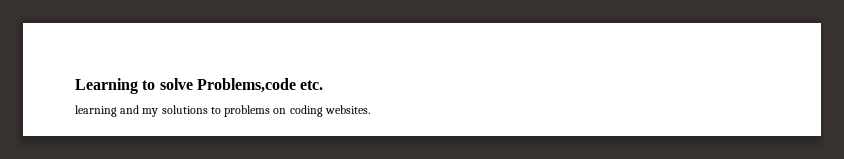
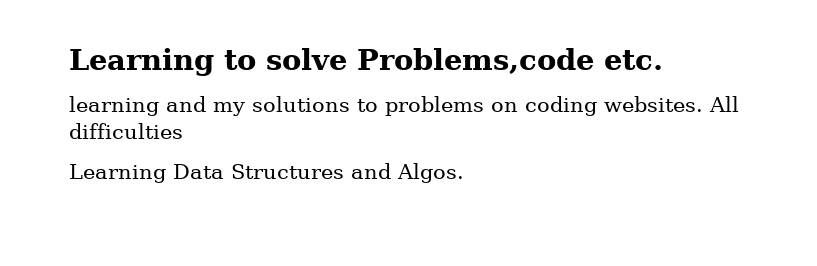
(370, 109) none -> [709,96,739,112] [69,123,183,139] [69,163,464,183] All difficulties // Learning Data Structures and Algos.

